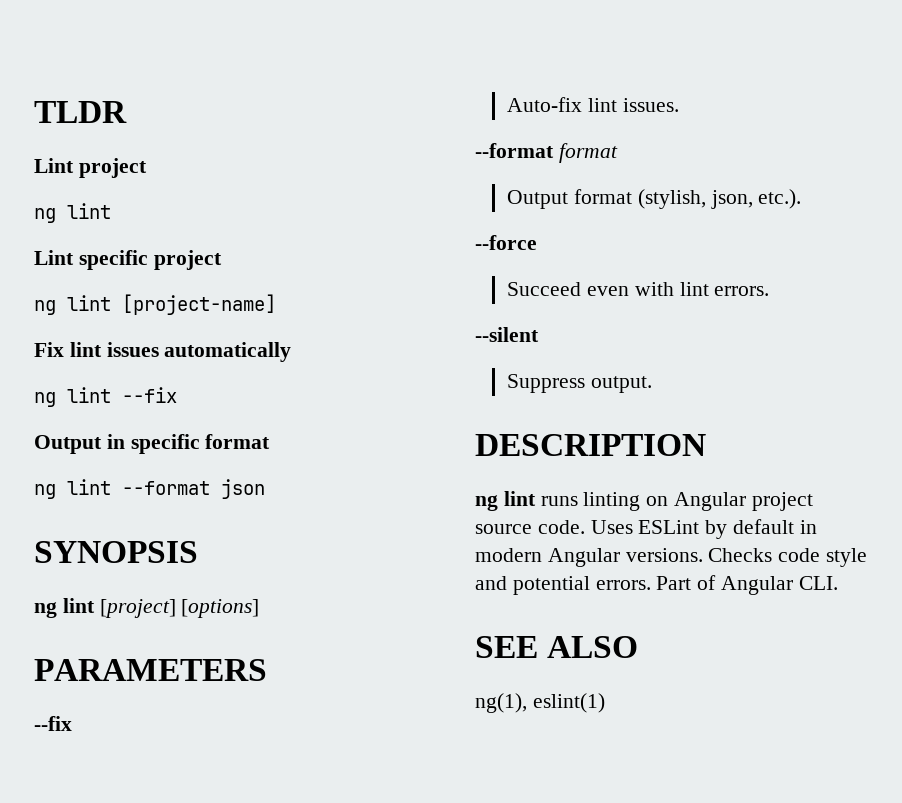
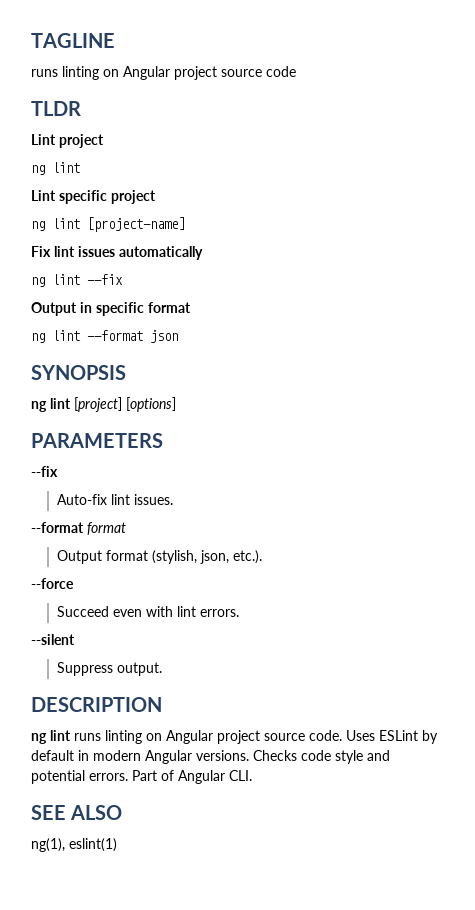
(34, 112) none -> [31,33,115,48] [31,66,296,80] TAGLINE // runs linting on Angular project source code //

